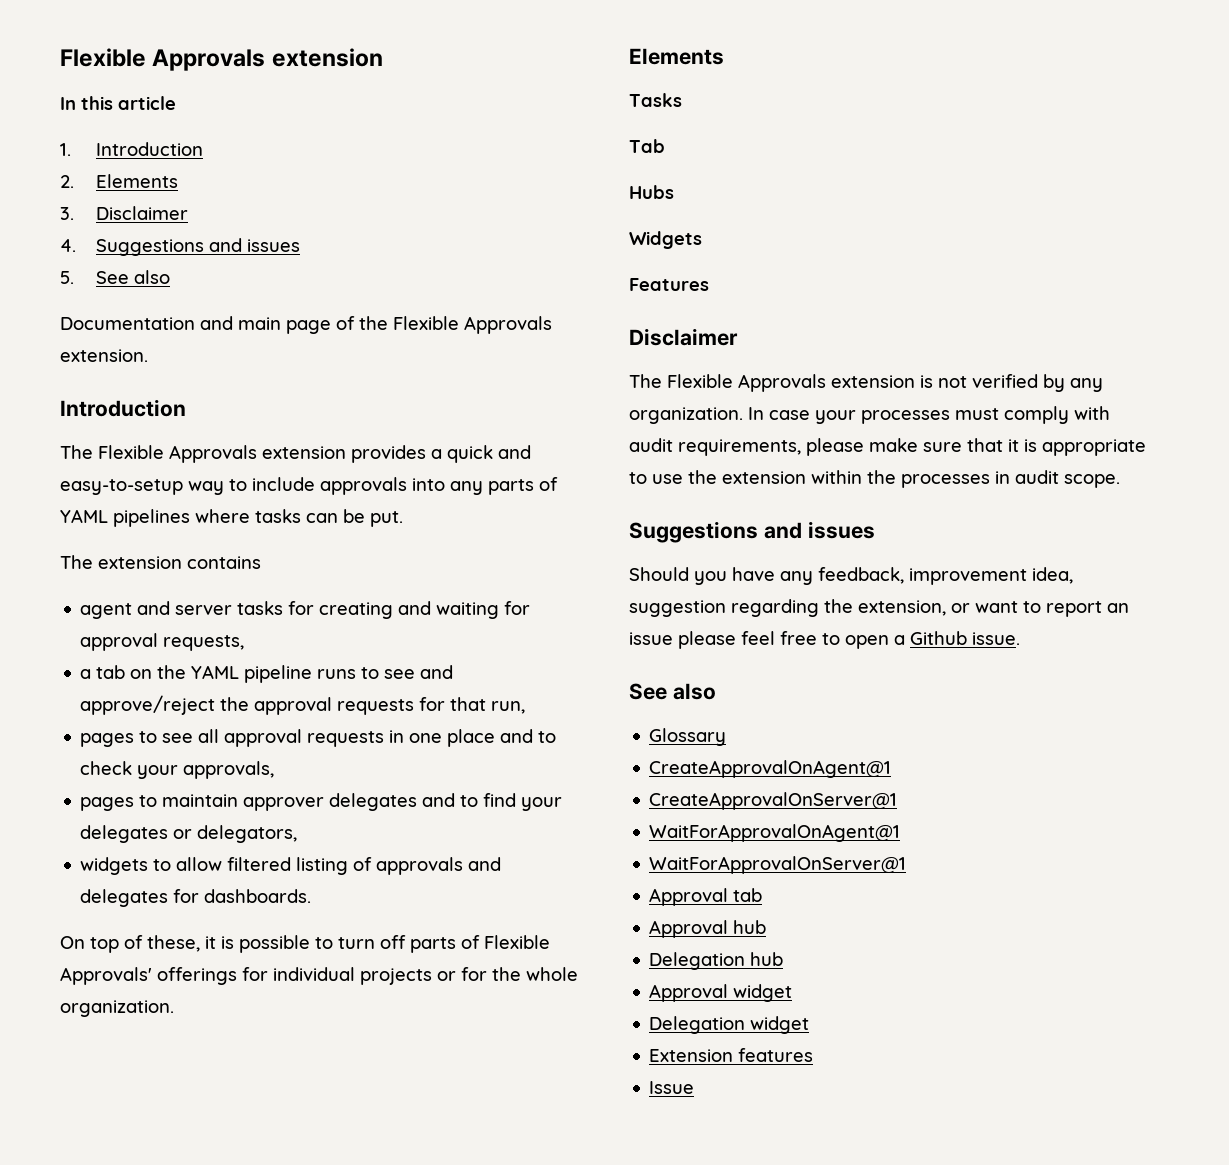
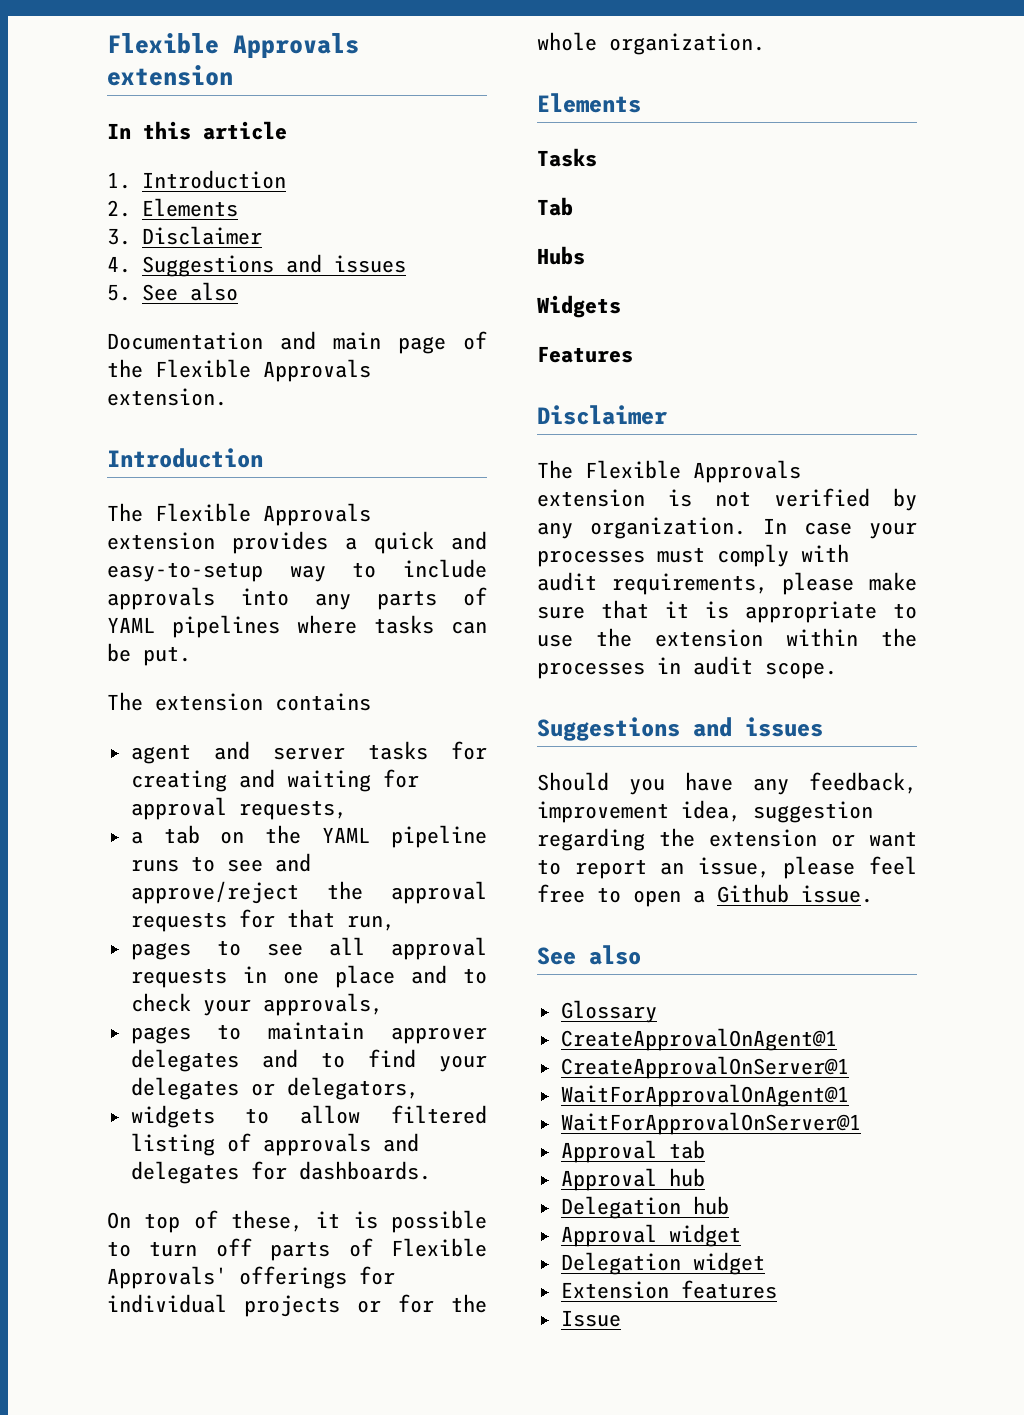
[858,600,946,616] extension, -> [709,829,817,847] extension
[629,632,673,645] issue -> [697,857,770,878] issue,

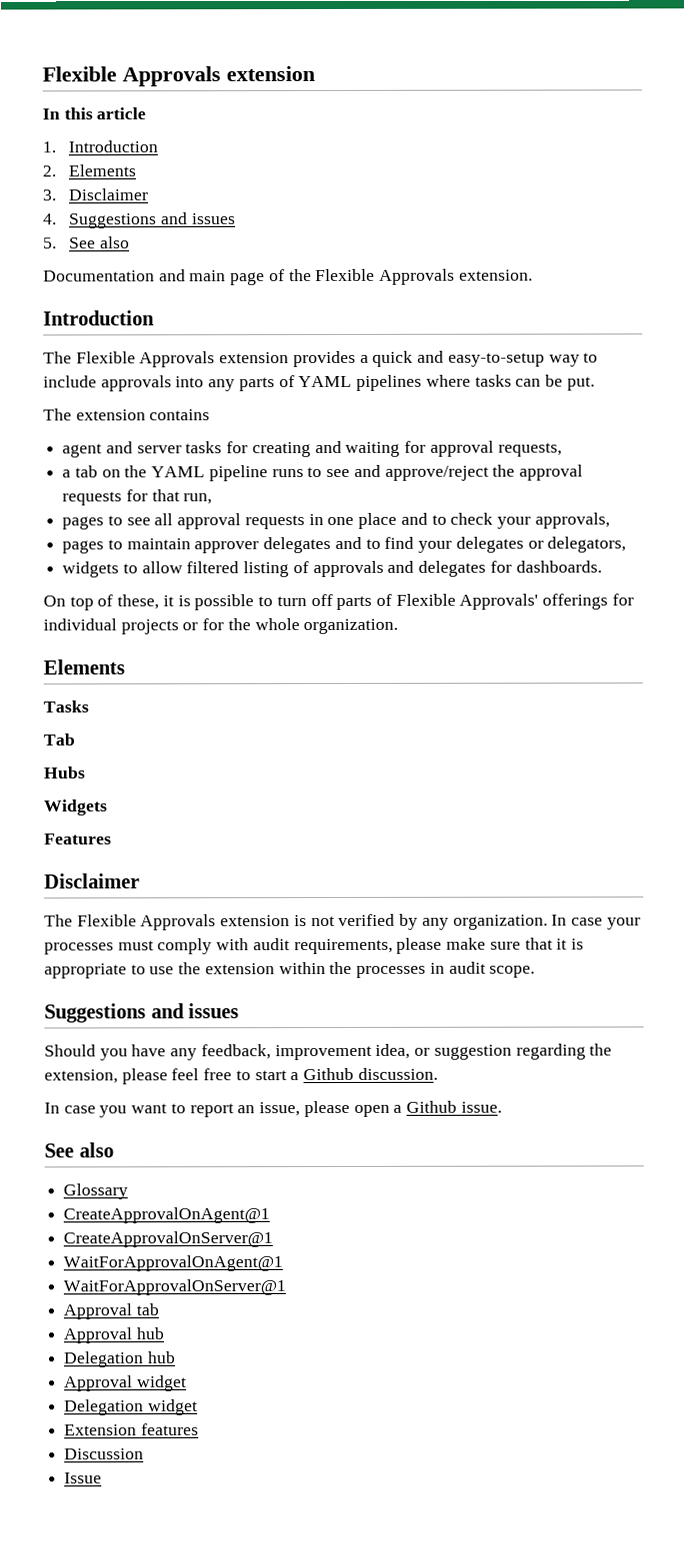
(741, 811) none -> [414,1047,431,1056] or
[709,829,855,847] extension or -> [44,1067,438,1085] [44,1102,128,1118] extension, please feel free to start a Github discussion. // In case you
[869,856,917,875] [537,884,621,903] feel free to -> (350, 1109) none
(777, 1289) none -> [64,1448,145,1460] // Discussion

